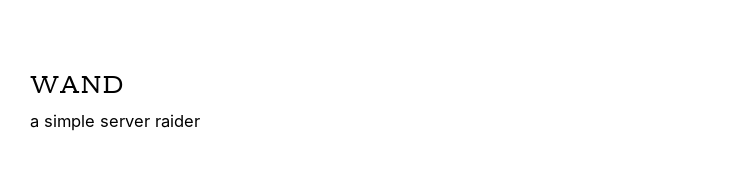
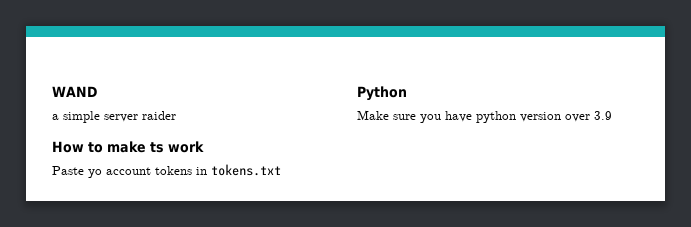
(200, 121) none -> [52,141,204,153] [52,164,281,178] [357,86,407,101] [357,110,612,123] // How to make ts work // Paste yo account tokens in tokens.txt // Python // Make sure you have python version over 3.9

